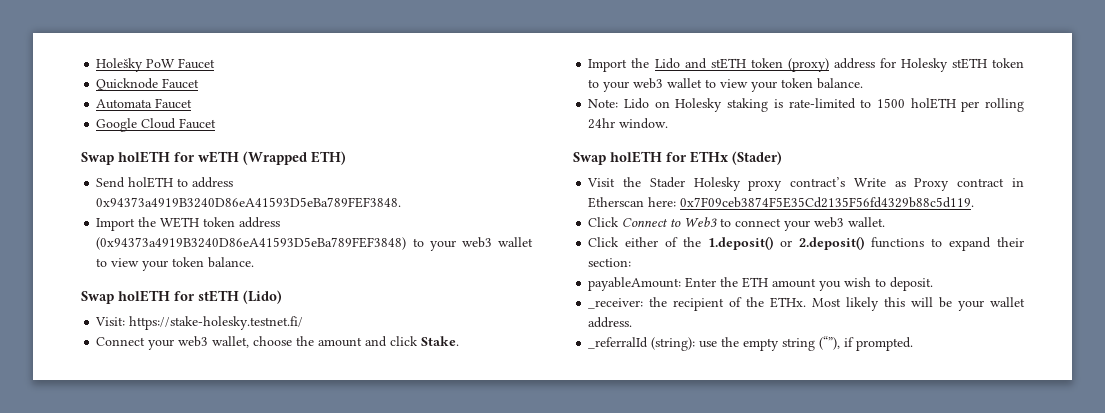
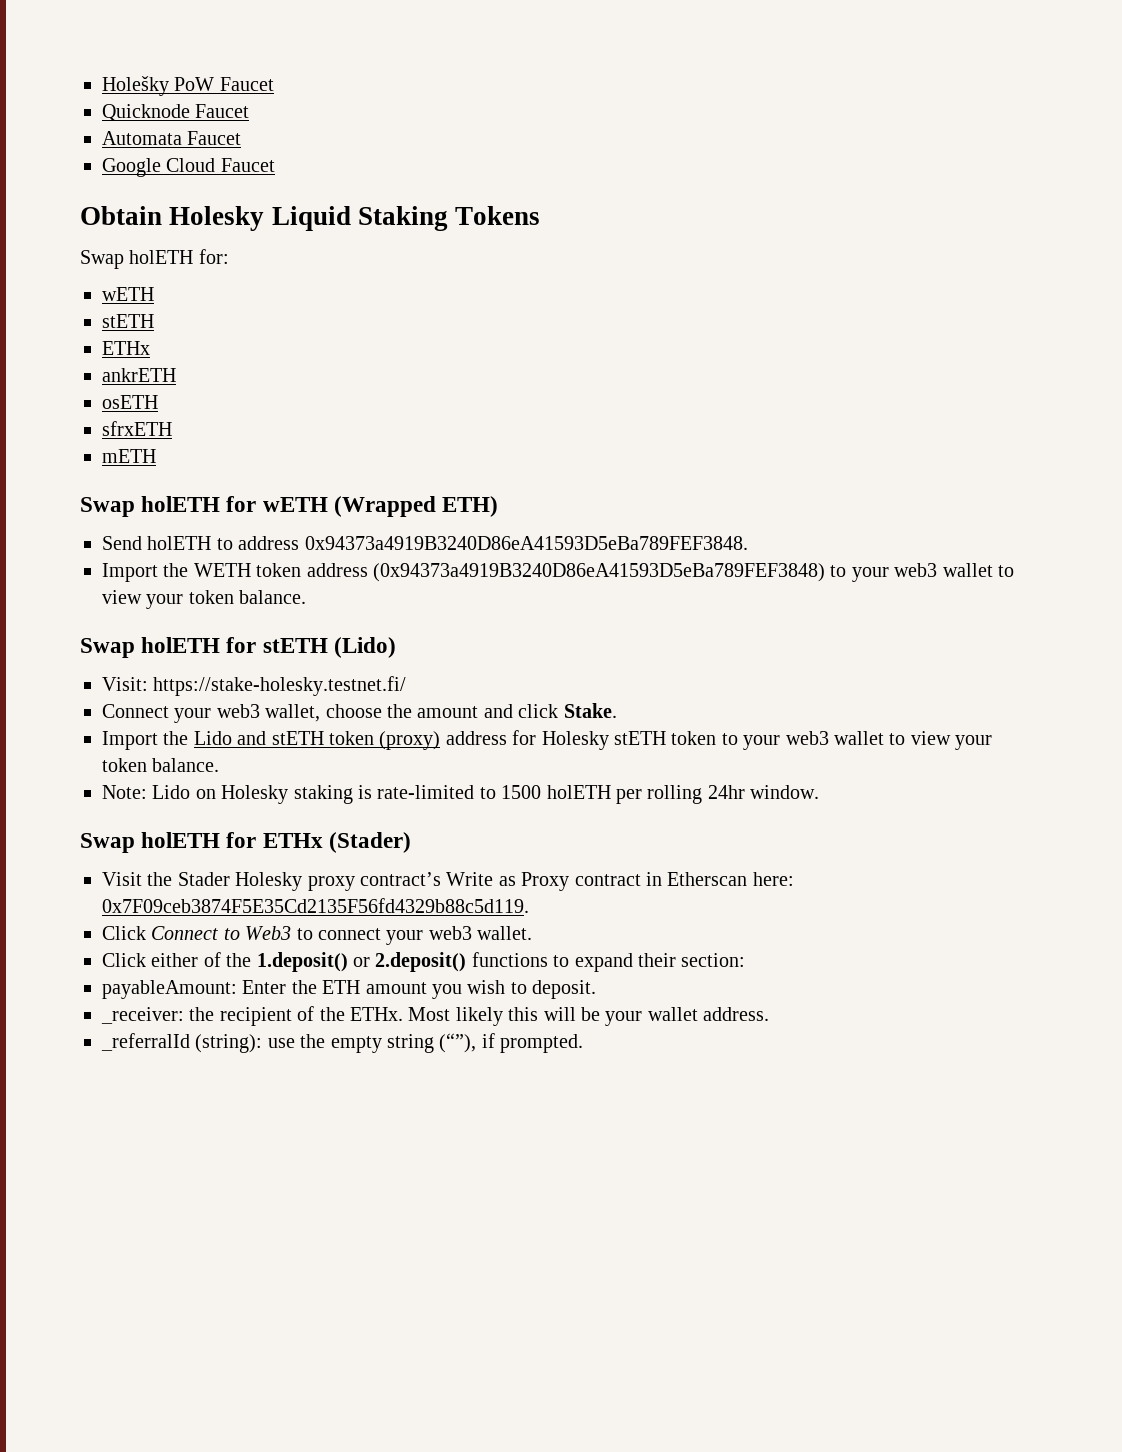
(217, 123) none -> [80,206,541,231] [80,249,229,269] [102,287,154,301] [102,314,154,328] [102,341,150,355] [102,368,176,382] [102,395,158,409] [102,421,172,436] [102,449,156,463] // Obtain Holesky Liquid Staking Tokens // Swap holETH for: // wETH // stETH // ETHx // ankrETH // osETH // sfrxETH // mETH

